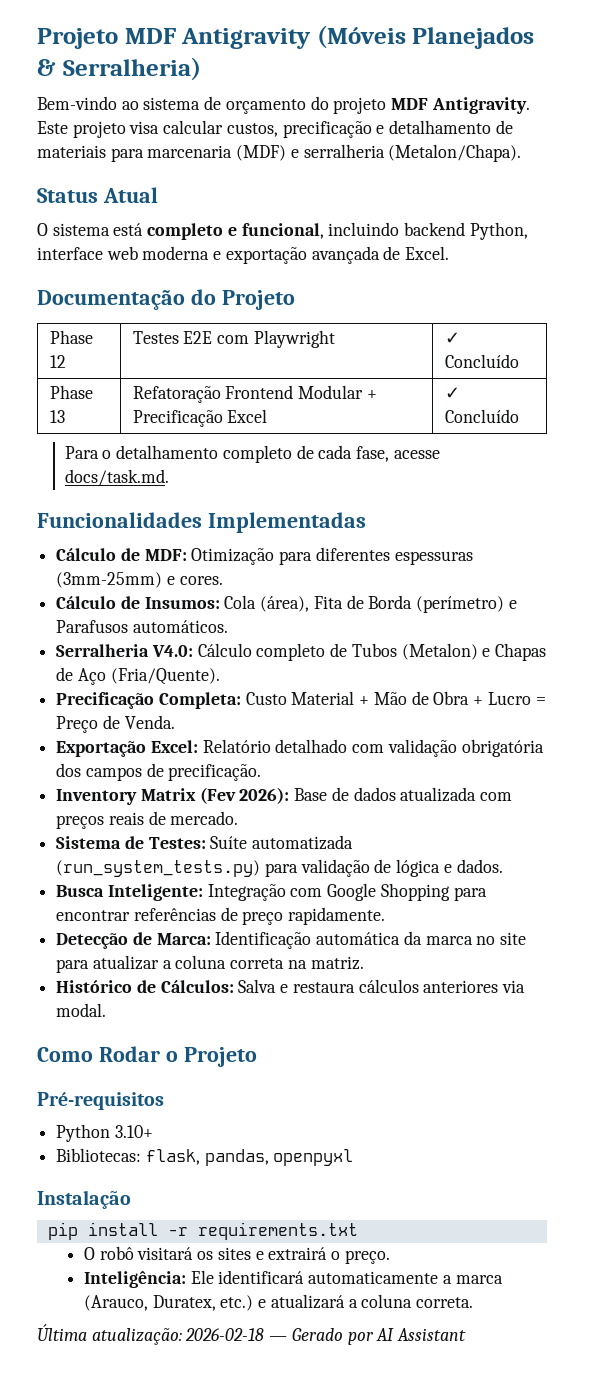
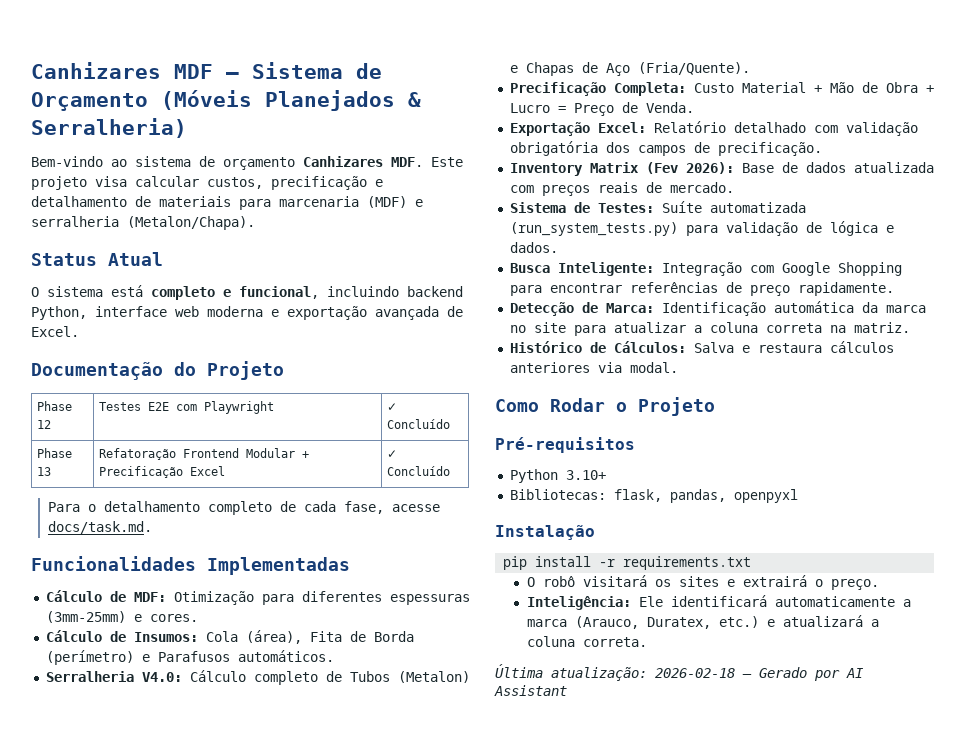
[37,28,312,49] Projeto MDF Antigravity -> [31,62,382,79] [31,92,148,111] Canhizares MDF — Sistema de Orçamento
[310,96,530,114] do projeto MDF Antigravity. -> [303,156,423,167] Canhizares MDF.

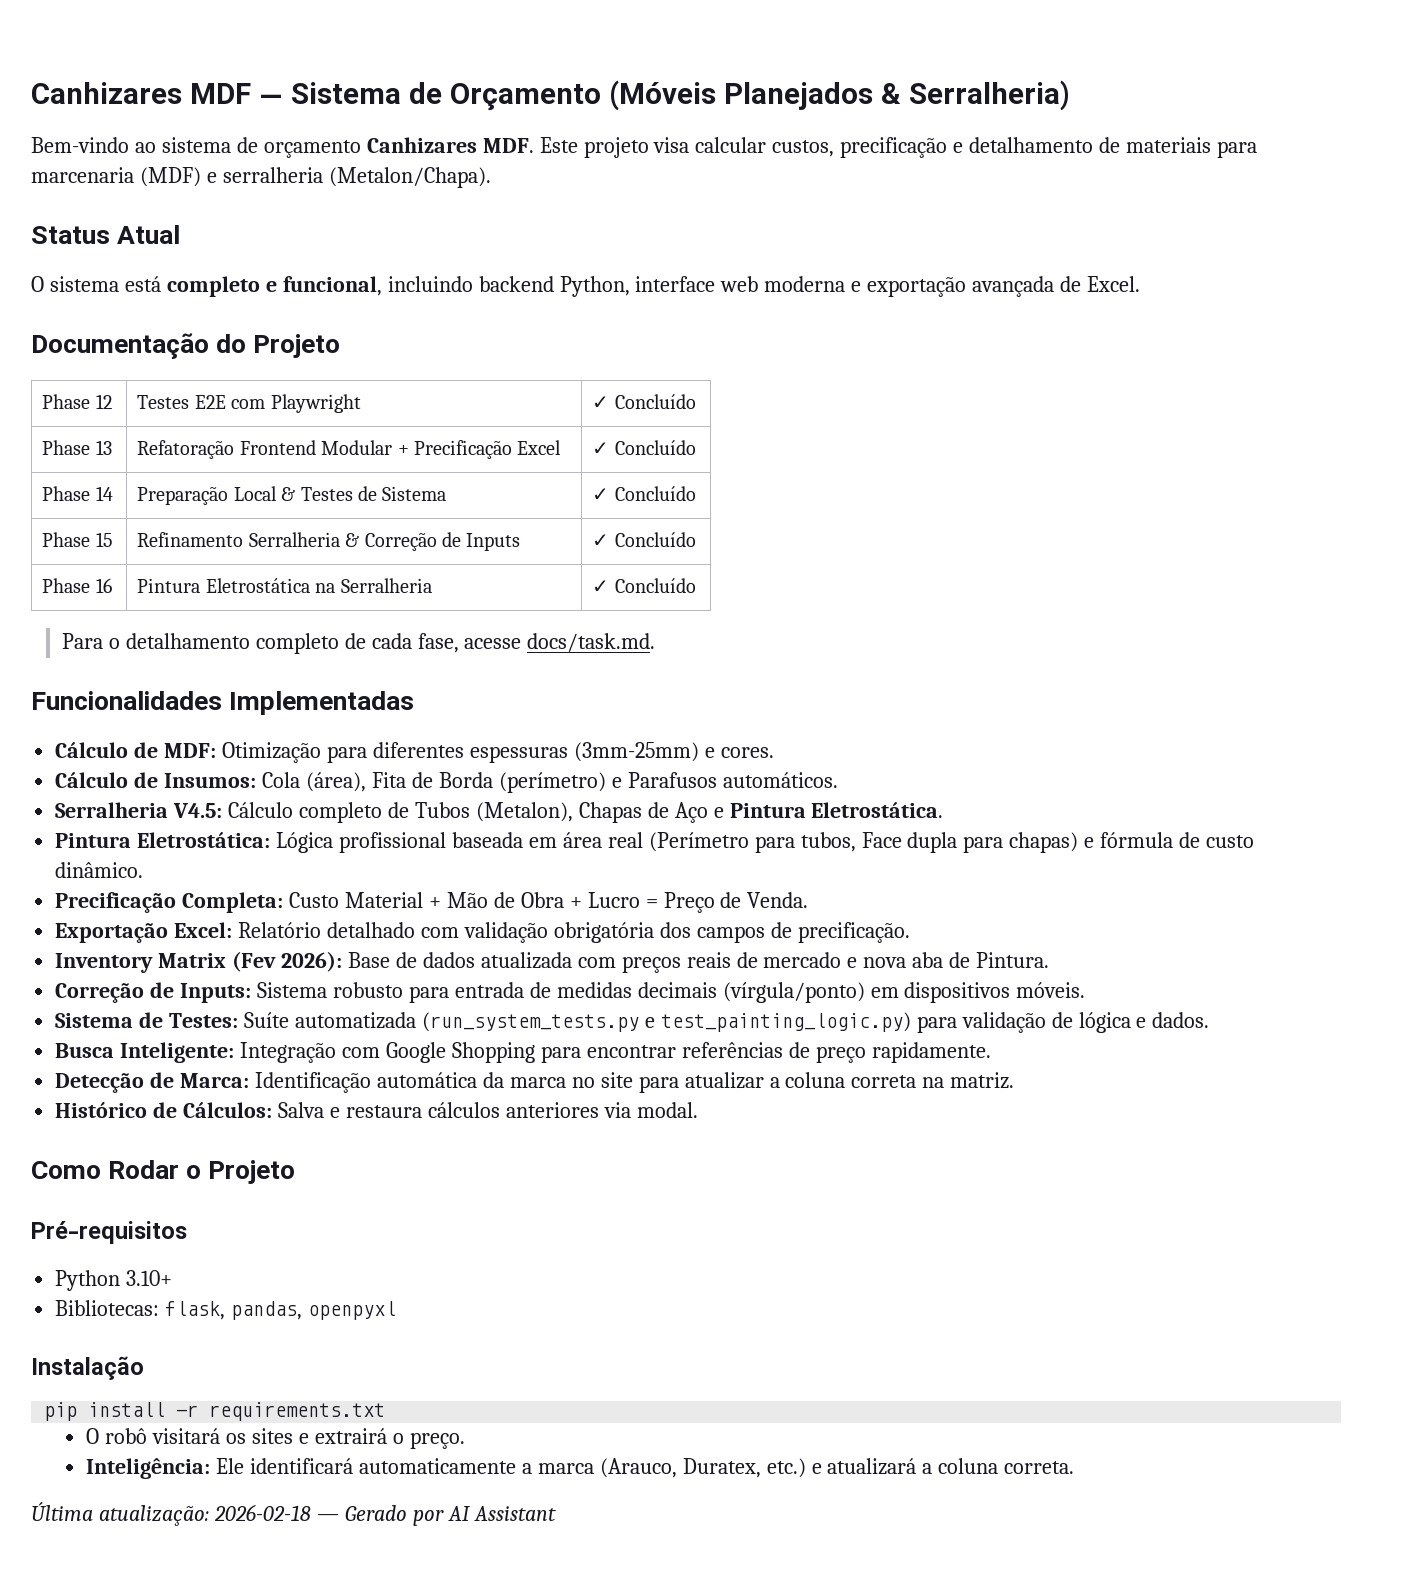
(451, 471) none -> [42,486,113,501] [137,486,447,505] [592,486,696,501] [42,532,113,547] [137,532,521,551] [592,532,696,547] [42,578,112,593] [137,578,432,593] [592,578,696,593] // Phase 14 | Preparação Local & Testes de Sistema | ✓ Concluído // Phase 15 | Refinamento Serralheria & Correção de Inputs | ✓ Concluído // Phase 16 | Pintura Eletrostática na Serralheria | ✓ Concluído
[141,672,182,682] V4.0: -> [173,803,223,818] V4.5:
[397,671,470,683] [509,65,518,73] (Metalon) e -> [475,802,573,822] (Metalon),
[637,62,750,75] (Fria/Quente). -> [713,802,944,818] [55,832,1255,853] [55,862,144,878] e Pintura Eletrostática. // Pintura Eletrostática: Lógica profissional baseada em área real (Perímetro para tubos, Face dupla para chapas) e fórmula de custo dinâmico.
[669,182,734,193] mercado. -> [763,952,1050,968] [55,982,1086,1003] mercado e nova aba de Pintura. // Correção de Inputs: Sistema robusto para entrada de medidas decimais (vírgula/ponto) em dispositivos móveis.
[509,222,678,236] (run_system_tests.py) -> [421,1012,911,1032] (run_system_tests.py e test_painting_logic.py)

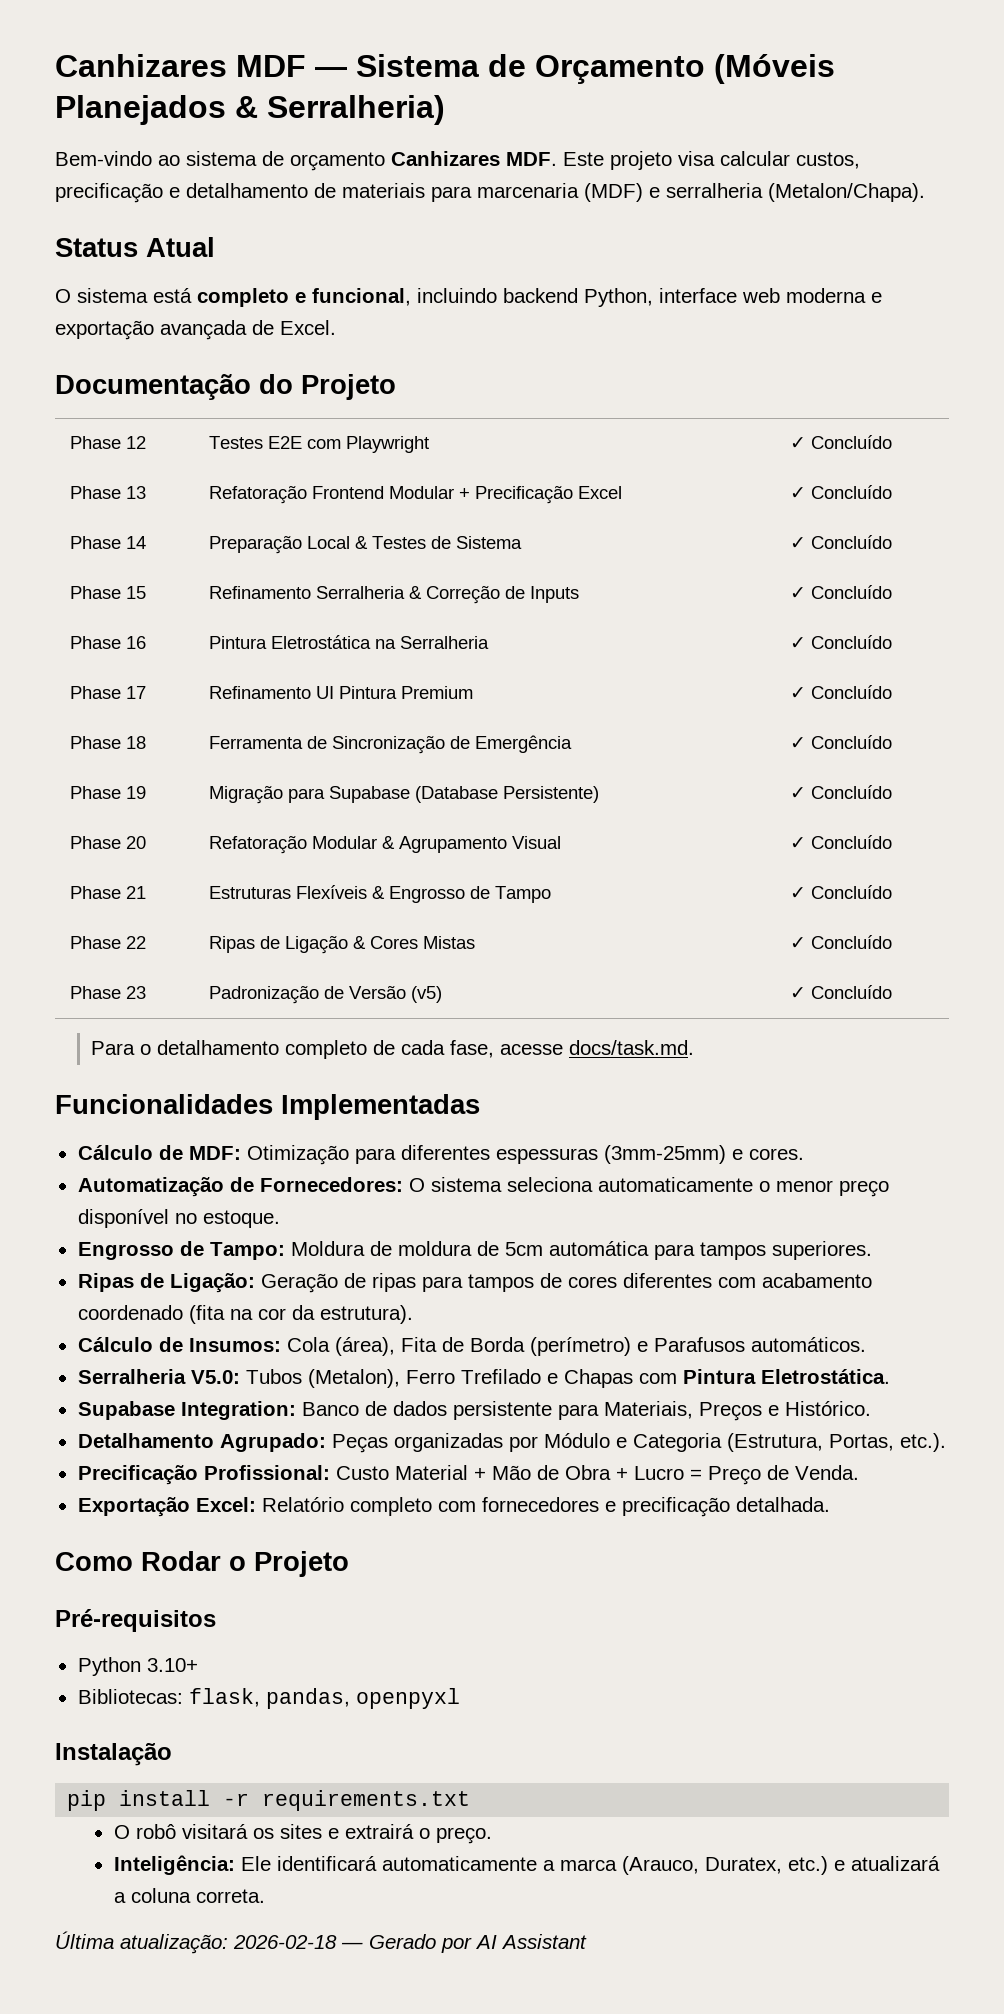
(696, 585) none -> [69,686,146,699] [208,686,473,699] [789,685,892,699] [69,736,146,749] [208,735,572,754] [789,735,892,749] [69,786,146,799] [208,785,599,804] [789,785,892,799] [69,836,146,849] [208,835,561,854] [789,835,892,849] [69,886,146,899] [208,885,551,903] [789,885,892,899] [69,936,146,949] [208,935,475,954] [789,935,892,949] [69,986,146,999] [208,985,442,1004] [789,985,892,999] // Phase 17 | Refinamento UI Pintura Premium | ✓ Concluído // Phase 18 | Ferramenta de Sincronização de Emergência | ✓ Concluído // Phase 19 | Migração para Supabase (Database Persistente) | ✓ Concluído // Phase 20 | Refatoração Modular & Agrupamento Visual | ✓ Concluído // Phase 21 | Estruturas Flexíveis & Engrosso de Tampo | ✓ Concluído // Phase 22 | Ripas de Ligação & Cores Mistas | ✓ Concluído // Phase 23 | Padronização de Versão (v5) | ✓ Concluído
(774, 752) none -> [77,1177,889,1197] [77,1209,280,1228] [77,1241,872,1260] [77,1273,872,1293] [77,1305,413,1324] // Automatização de Fornecedores: O sistema seleciona automaticamente o menor preço disponível no estoque. // Engrosso de Tampo: Moldura de moldura de 5cm automática para tampos superiores. // Ripas de Ligação: Geração de ripas para tampos de cores diferentes com acabamento coordenado (fita na cor da estrutura).
[173,802,944,823] [55,832,1255,853] [55,862,144,878] [55,892,284,913] V4.5: Cálculo completo de Tubos (Metalon), Chapas de Aço e Pintura Eletrostática. // Pintura Eletrostática: Lógica profissional baseada em área real (Perímetro para tubos, Face dupla para chapas) e fórmula de custo dinâmico. // Precificação Completa: -> [190,1369,890,1388] [77,1401,871,1421] [77,1433,946,1453] [77,1465,330,1485] V5.0: Tubos (Metalon), Ferro Trefilado e Chapas com Pintura Eletrostática. // Supabase Integration: Banco de dados persistente para Materiais, Preços e Histórico. // Detalhamento Agrupado: Peças organizadas por Módulo e Categoria (Estrutura, Portas, etc.). // Precificação Profissional:
[327,922,910,943] [55,951,1050,973] [55,982,1086,1003] [55,1012,1210,1033] [55,1042,991,1063] [55,1072,1015,1093] [55,1102,698,1118] detalhado com validação obrigatória dos campos de precificação. // Inventory Matrix (Fev 2026): Base de dados atualizada com preços reais de mercado e nova aba de Pintura. // Correção de Inputs: Sistema robusto para entrada de medidas decimais (vírgula/ponto) em dispositivos móveis. // Sistema de Testes: Suíte automatizada (run_system_tests.py e test_painting_logic.py) para validação de lógica e dados. // Busca Inteligente: Integração com Google Shopping para encontrar referências de preço rapidamente. // Detecção de Marca: Identificação automática da marca no site para atualizar a coluna correta na matriz. // Histórico de Cálculos: Salva e restaura cálculos anteriores via modal. -> [349,1497,830,1517] completo com fornecedores e precificação detalhada.

